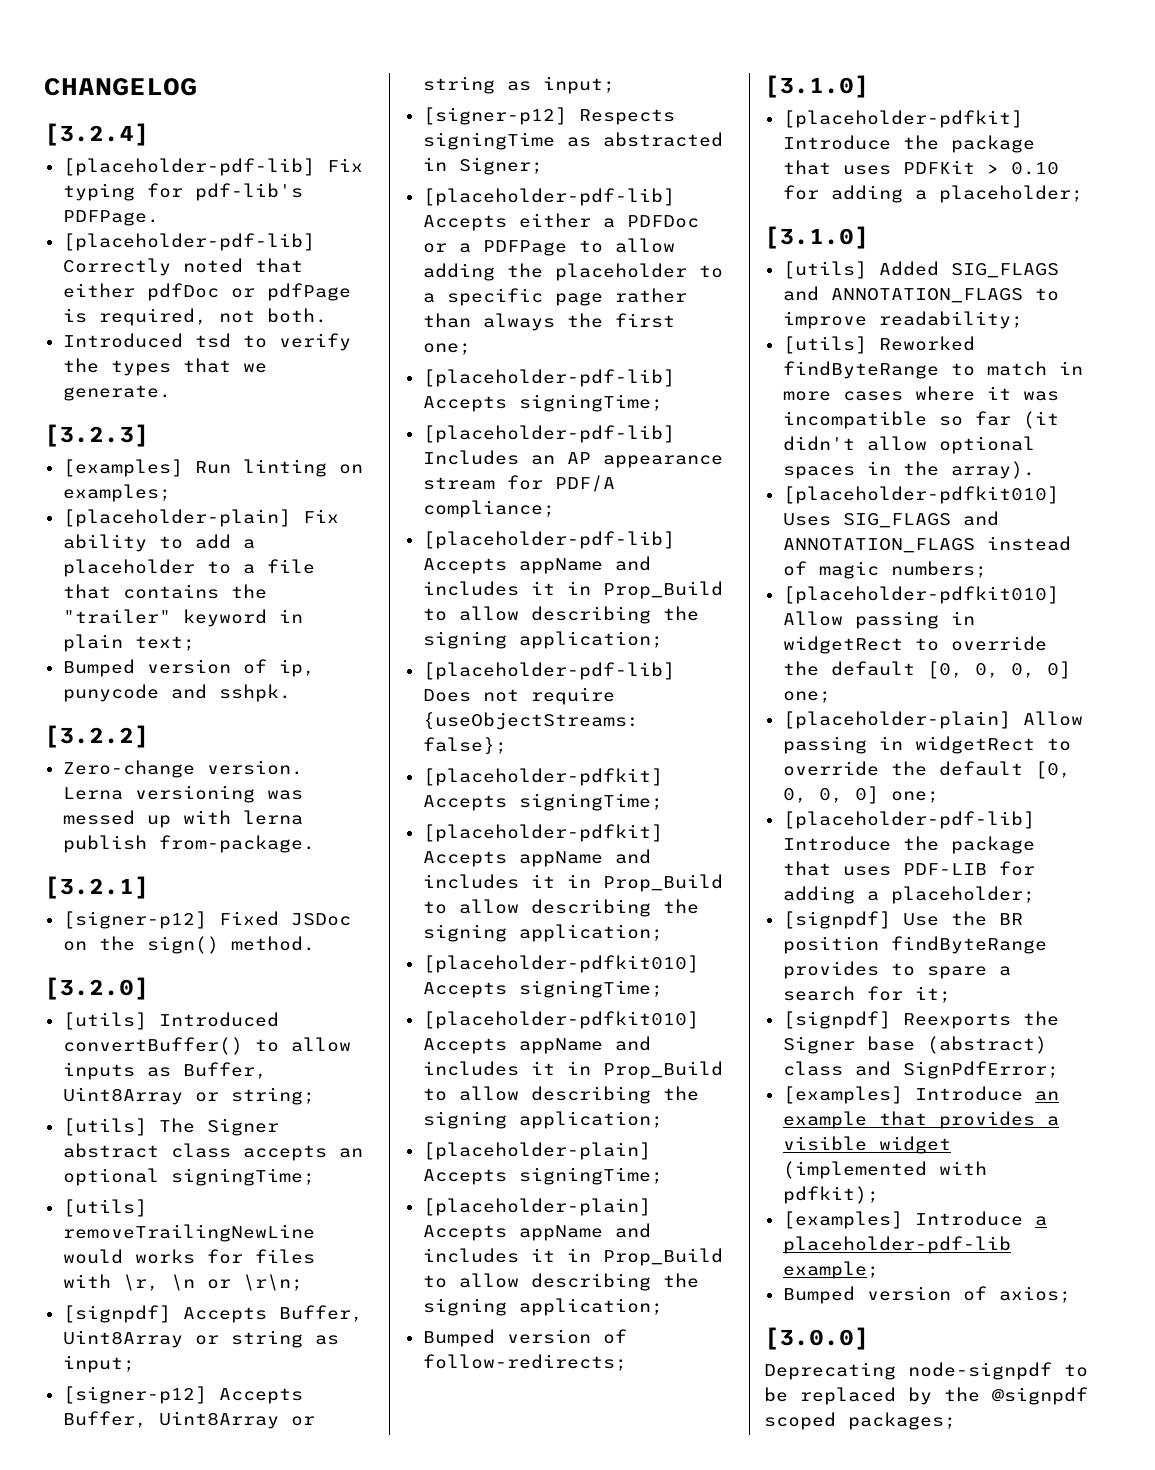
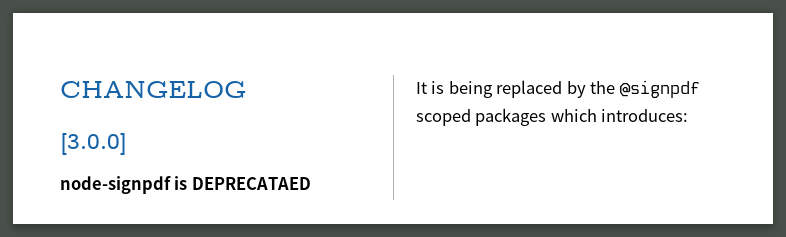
[44,123,149,146] [62,158,363,176] [62,183,303,201] [62,210,159,226] [62,233,315,251] [62,258,303,276] [62,283,351,301] [62,308,327,326] [62,333,351,351] [62,358,267,376] [62,385,171,401] [44,424,149,447] [62,459,363,477] [62,484,171,502] [62,509,339,527] [62,534,255,552] [62,559,315,577] [62,584,267,599] [62,609,303,627] [62,634,195,652] [62,659,315,677] [62,684,291,702] [44,725,149,748] [62,760,303,778] [62,785,303,803] [62,810,303,828] [62,835,315,853] [44,876,149,899] [62,911,351,929] [62,936,315,954] [44,977,149,1000] [62,1012,279,1030] [62,1037,351,1055] [62,1062,267,1080] [62,1087,315,1105] [62,1118,279,1136] [62,1143,363,1161] [62,1168,315,1186] [62,1199,147,1217] [62,1224,315,1242] [62,1249,315,1264] [62,1274,303,1291] [62,1305,363,1323] [62,1330,339,1348] [62,1355,135,1373] [62,1386,303,1404] [62,1411,315,1429] [422,76,615,94] [422,107,675,125] [422,132,723,150] [422,157,543,175] [422,188,675,206] [422,213,699,231] [422,238,675,256] [422,263,723,281] [422,288,687,306] [422,313,675,331] [422,343,471,355] [422,369,675,387] [422,394,663,412] [422,425,675,443] [422,450,723,468] [422,475,615,492] [422,500,555,518] [422,531,675,549] [422,556,651,574] [422,581,723,599] [422,606,699,624] [422,631,663,649] [422,662,675,680] [422,687,615,705] [422,712,639,730] [422,737,507,755] [422,768,663,786] [422,793,663,811] [422,824,663,842] [422,849,651,867] [422,874,723,892] [422,899,699,917] [422,924,663,942] [422,955,699,973] [422,980,663,998] [422,1011,699,1029] [422,1036,651,1054] [422,1061,723,1079] [422,1086,699,1104] [422,1111,663,1129] [422,1142,651,1160] [422,1167,663,1185] [422,1198,651,1216] [422,1223,651,1241] [422,1248,723,1266] [422,1273,699,1291] [422,1298,663,1316] [422,1329,627,1347] [422,1354,627,1371] [764,75,869,98] [782,110,1023,128] [782,135,1035,153] [782,160,1059,175] [782,185,1083,203] [764,226,869,249] [782,261,1059,279] [782,286,1059,303] [782,311,1023,329] [782,336,975,354] [782,361,1083,379] [782,386,1059,401] [782,411,1059,429] [782,436,1035,454] [782,461,1035,479] [782,486,1059,504] [782,511,999,528] [782,536,1071,553] [782,561,987,579] [782,586,1059,604] [782,611,975,629] [782,636,1047,654] [782,661,1071,679] [782,691,831,703] [782,711,1083,729] [782,736,1071,754] [782,761,1071,779] [782,786,939,804] [782,811,1035,829] [782,836,1035,854] [782,861,1035,876] [782,886,1035,904] [782,911,1023,929] [782,936,1047,954] [782,961,1011,979] [782,986,951,1003] [782,1011,1059,1029] [782,1036,1047,1054] [782,1061,1059,1079] [782,1086,1059,1104] [782,1111,1059,1129] [782,1136,951,1154] [782,1161,987,1179] [782,1186,879,1204] [782,1211,1047,1229] [782,1236,1011,1254] [782,1261,879,1279] [782,1286,1071,1304] [764,1327,869,1350] [764,1362,1088,1380] [764,1387,788,1402] [3.2.4] // [placeholder-pdf-lib] Fix typing for pdf-lib's PDFPage. // [placeholder-pdf-lib] Correctly noted that either pdfDoc or pdfPage is required, not both. // Introduced tsd to verify the types that we generate. // [3.2.3] // [examples] Run linting on examples; // [placeholder-plain] Fix ability to add a placeholder to a file that contains the "trailer" keyword in plain text; // Bumped version of ip, punycode and sshpk. // [3.2.2] // Zero-change version. Lerna versioning was messed up with lerna publish from-package. // [3.2.1] // [signer-p12] Fixed JSDoc on the sign() method. // [3.2.0] // [utils] Introduced convertBuffer() to allow inputs as Buffer, Uint8Array or string; // [utils] The Signer abstract class accepts an optional signingTime; // [utils] removeTrailingNewLine would works for files with \r, \n or \r\n; // [signpdf] Accepts Buffer, Uint8Array or string as input; // [signer-p12] Accepts Buffer, Uint8Array or string as input; // [signer-p12] Respects signingTime as abstracted in Signer; // [placeholder-pdf-lib] Accepts either a PDFDoc or a PDFPage to allow adding the placeholder to a specific page rather than always the first one; // [placeholder-pdf-lib] Accepts signingTime; // [placeholder-pdf-lib] Includes an AP appearance stream for PDF/A compliance; // [placeholder-pdf-lib] Accepts appName and includes it in Prop_Build to allow describing the signing application; // [placeholder-pdf-lib] Does not require {useObjectStreams: false}; // [placeholder-pdfkit] Accepts signingTime; // [placeholder-pdfkit] Accepts appName and includes it in Prop_Build to allow describing the signing application; // [placeholder-pdfkit010] Accepts signingTime; // [placeholder-pdfkit010] Accepts appName and includes it in Prop_Build to allow describing the signing application; // [placeholder-plain] Accepts signingTime; // [placeholder-plain] Accepts appName and includes it in Prop_Build to allow describing the signing application; // Bumped version of follow-redirects; // [3.1.0] // [placeholder-pdfkit] Introduce the package that uses PDFKit > 0.10 for adding a placeholder; // [3.1.0] // [utils] Added SIG_FLAGS and ANNOTATION_FLAGS to improve readability; // [utils] Reworked findByteRange to match in more cases where it was incompatible so far (it didn't allow optional spaces in the array). // [placeholder-pdfkit010] Uses SIG_FLAGS and ANNOTATION_FLAGS instead of magic numbers; // [placeholder-pdfkit010] Allow passing in widgetRect to override the default [0, 0, 0, 0] one; // [placeholder-plain] Allow passing in widgetRect to override the default [0, 0, 0, 0] one; // [placeholder-pdf-lib] Introduce the package that uses PDF-LIB for adding a placeholder; // [signpdf] Use the BR position findByteRange provides to spare a search for it; // [signpdf] Reexports the Signer base (abstract) class and SignPdfError; // [examples] Introduce an example that provides a visible widget (implemented with pdfkit); // [examples] Introduce a placeholder-pdf-lib example; // Bumped version of axios; // [3.0.0] // Deprecating node-signpdf to be -> [60,133,127,155] [60,176,311,194] [416,81,493,98] [3.0.0] // node-signpdf is DEPRECATAED // It is being
[848,1412,956,1430] packages; -> [475,108,689,126] packages which introduces:

